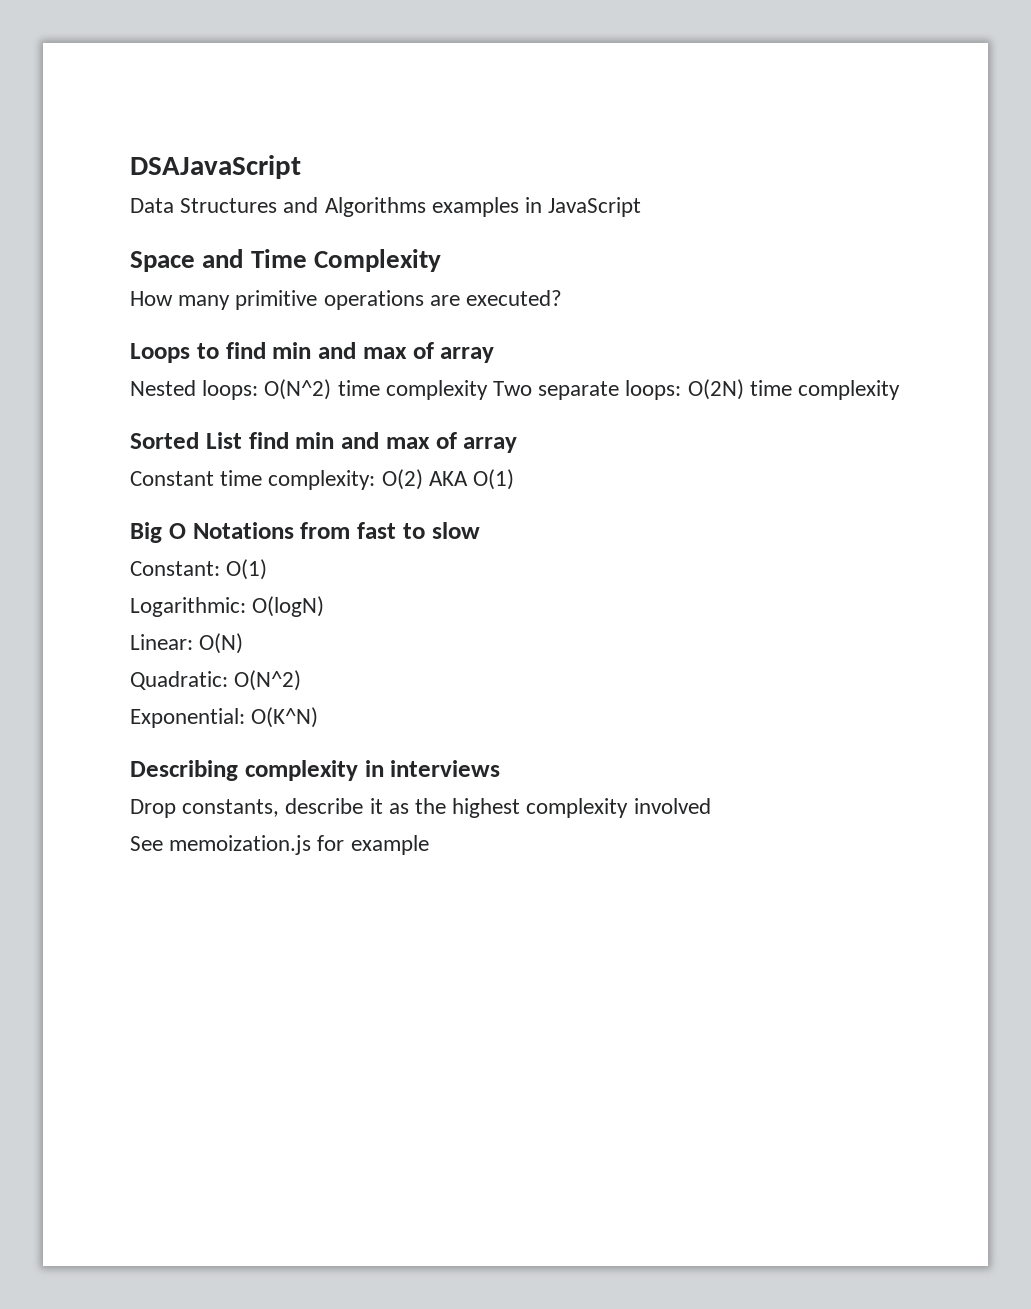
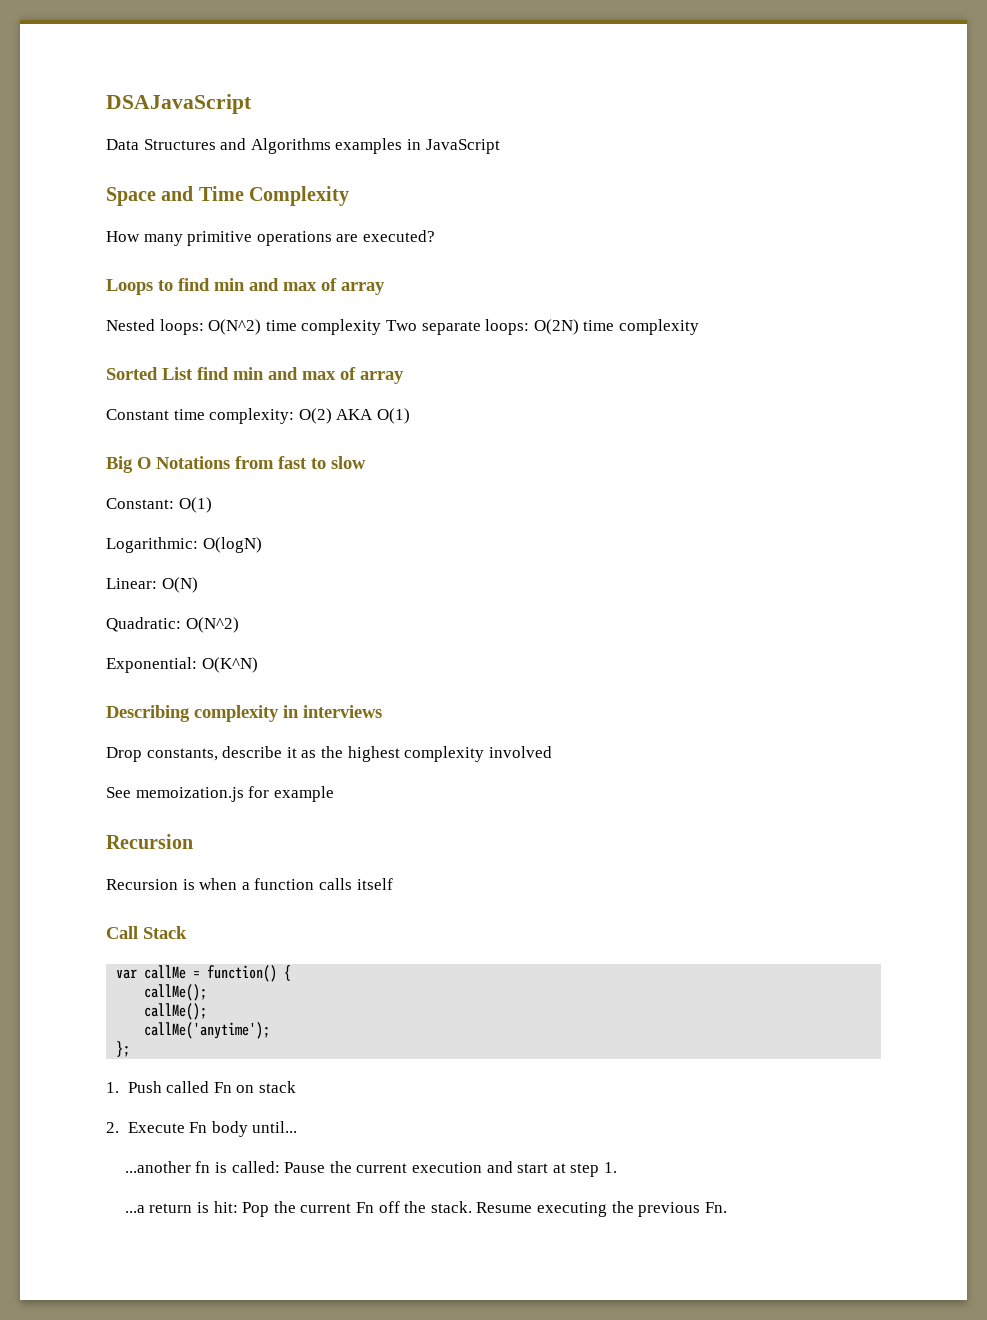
(429, 845) none -> [106,834,193,849] [106,878,393,890] [106,926,187,939] [116,965,292,982] [144,984,208,1001] [144,1003,208,1020] [144,1022,271,1039] [116,1041,131,1057] [106,1081,296,1093] [106,1121,298,1137] [124,1161,617,1177] [124,1201,727,1217] // Recursion // Recursion is when a function calls itself // Call Stack // var callMe = function() { // callMe(); // callMe(); // callMe('anytime'); // }; // 1. Push called Fn on stack // 2. Execute Fn body until... // ...another fn is called: Pause the current execution and start at step 1. // ...a return is hit: Pop the current Fn off the stack. Resume executing the previous Fn.

